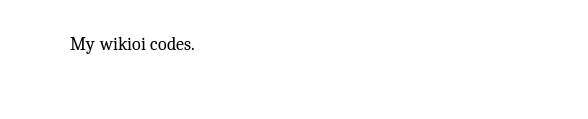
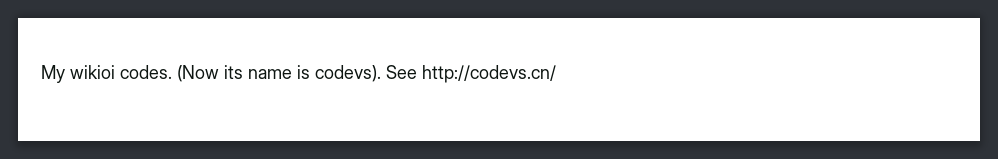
(196, 43) none -> [177,65,556,83] (Now its name is codevs). See http://codevs.cn/

